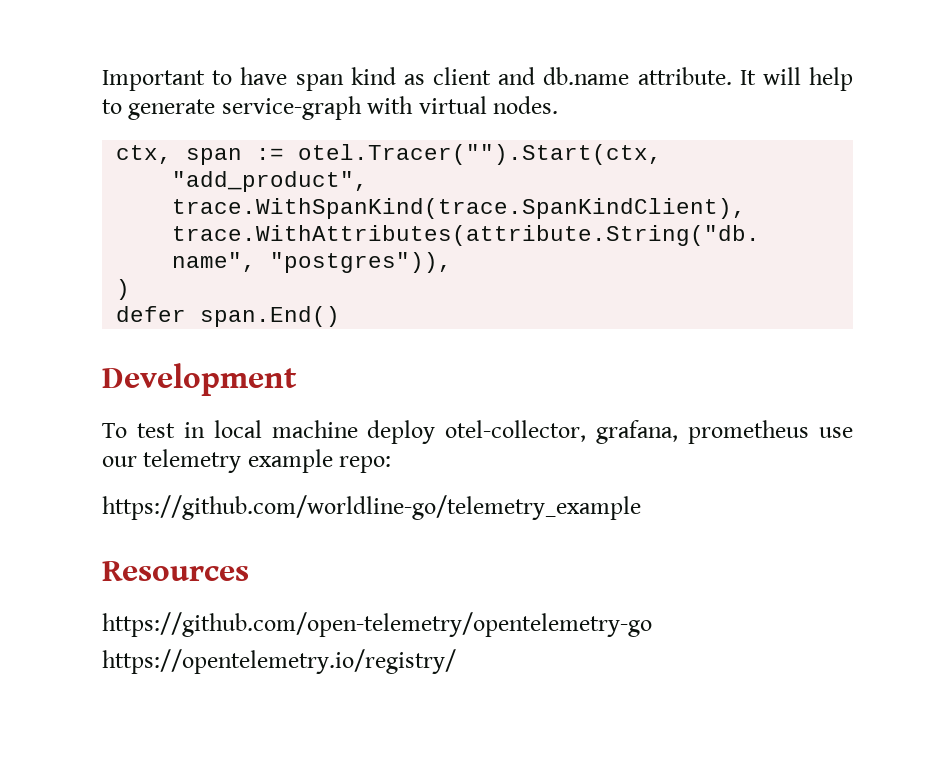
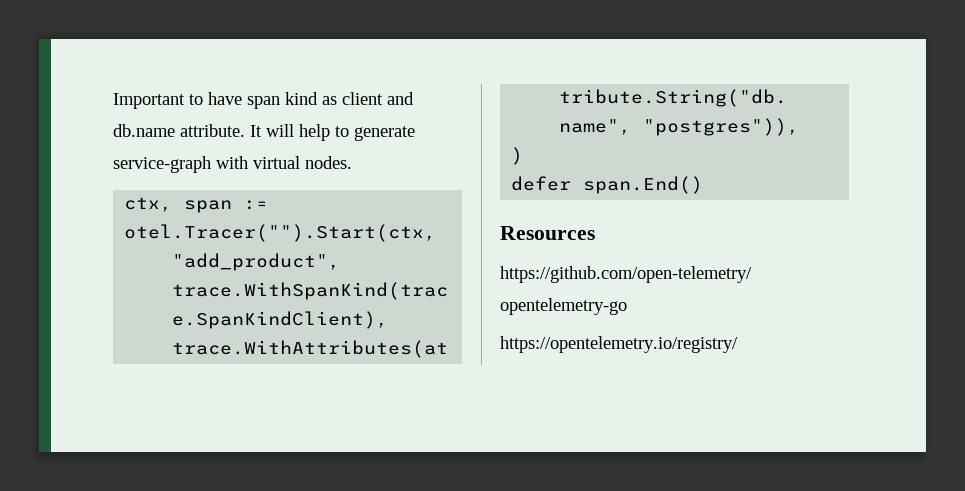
[102,363,297,396] [102,420,853,444] [102,449,392,473] [102,495,641,520] // Development // To test in local machine deploy otel-collector, grafana, prometheus use our telemetry example repo: // https://github.com/worldline-go/telemetry_example -> (704, 185) none

